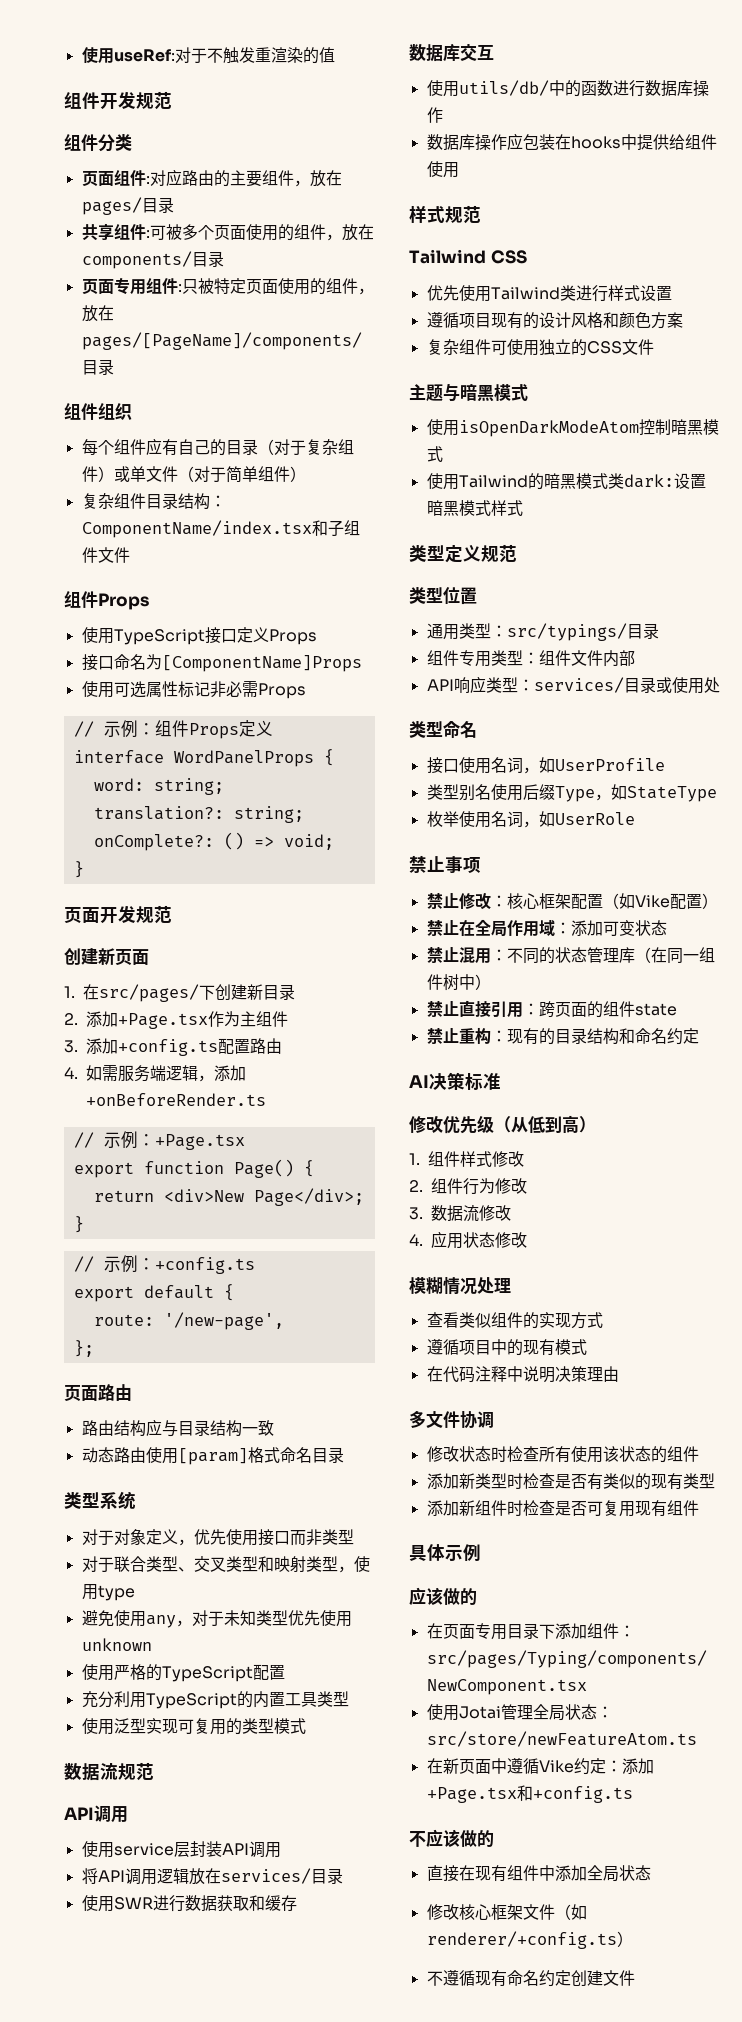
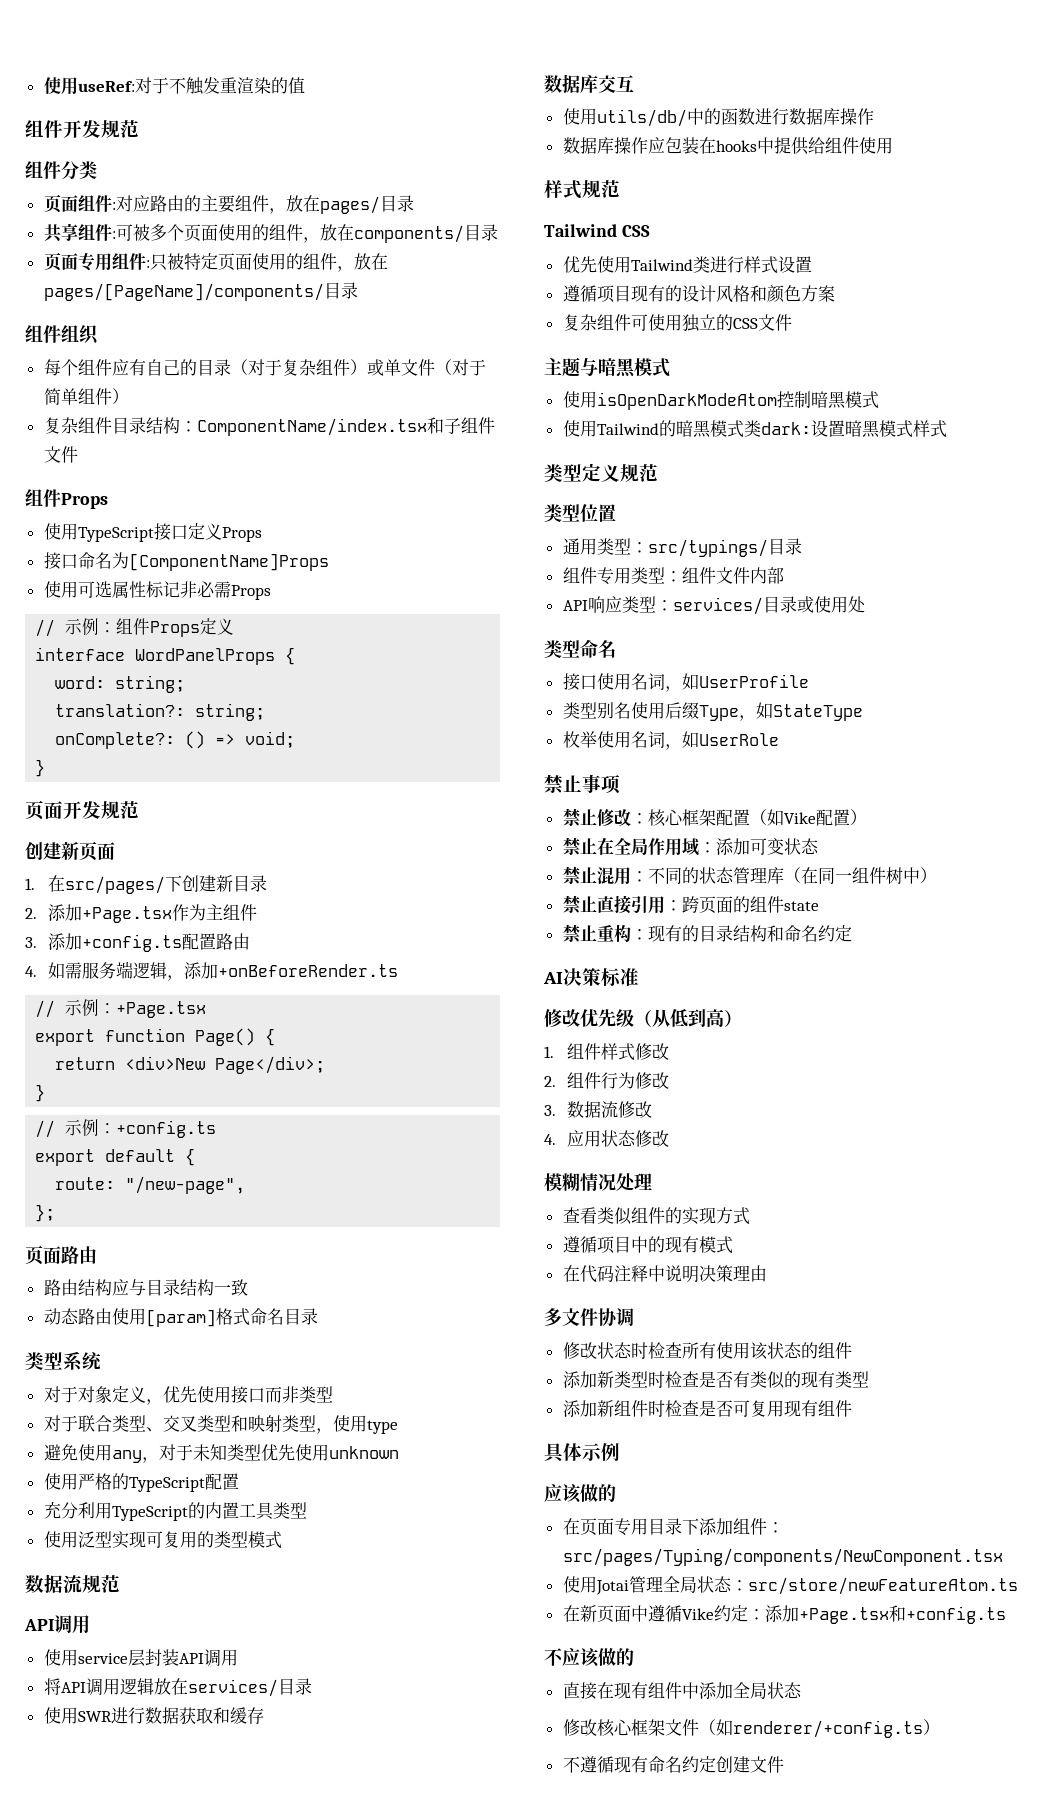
[163,1312,284,1330] '/new-page', -> [125,1176,246,1194] "/new-page",

